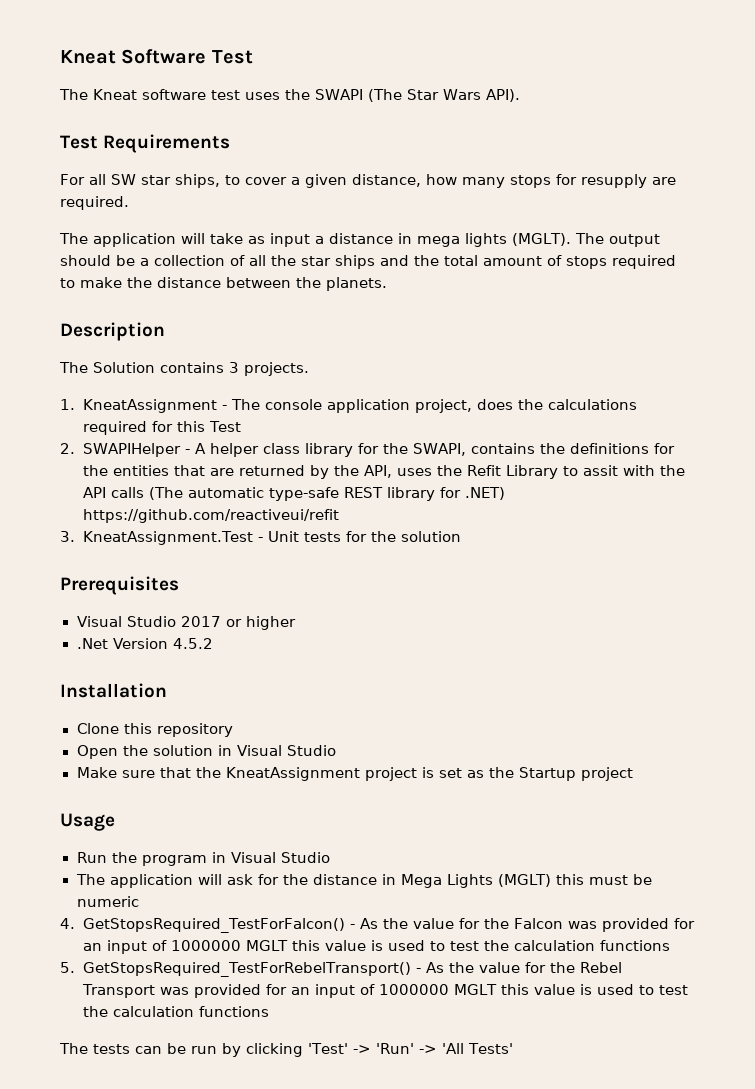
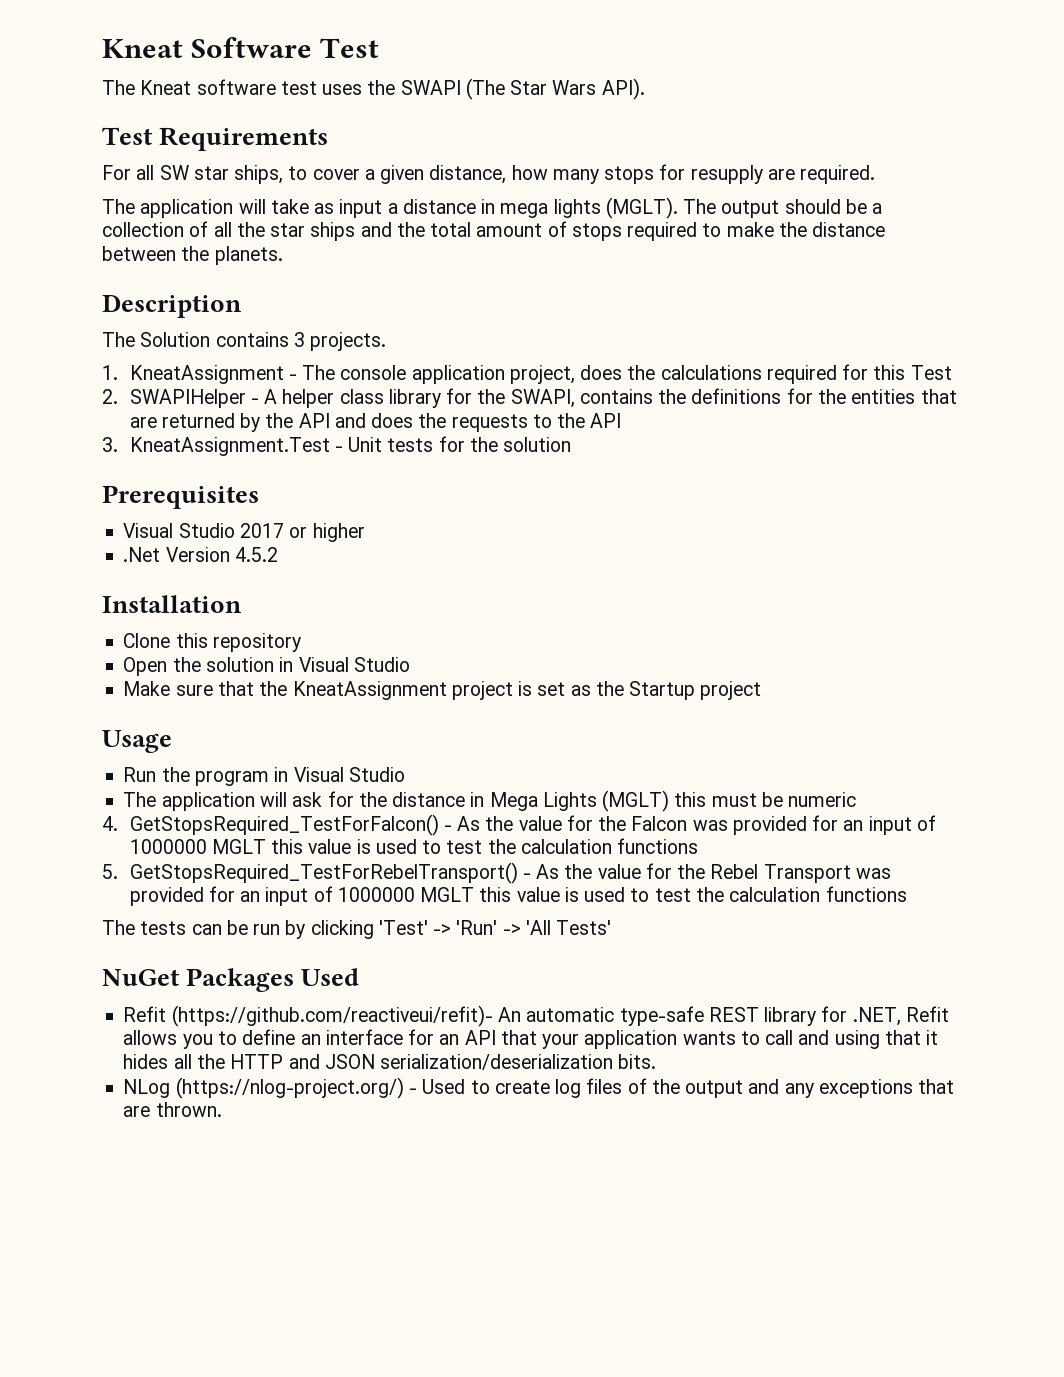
[363,465,685,479] [82,487,505,501] [82,509,339,523] API, uses the Refit Library to assit with the API calls (The automatic type-safe REST library for .NET) https://github.com/reactiveui/refit -> [298,413,622,432] API and does the requests to the API
(513, 1048) none -> [102,968,360,992] [123,1005,949,1027] [123,1029,939,1049] [123,1054,657,1070] [123,1077,955,1099] [123,1102,222,1117] // NuGet Packages Used // Refit (https://github.com/reactiveui/refit)- An automatic type-safe REST library for .NET, Refit allows you to define an interface for an API that your application wants to call and using that it hides all the HTTP and JSON serialization/deserialization bits. // NLog (https://nlog-project.org/) - Used to create log files of the output and any exceptions that are thrown.

